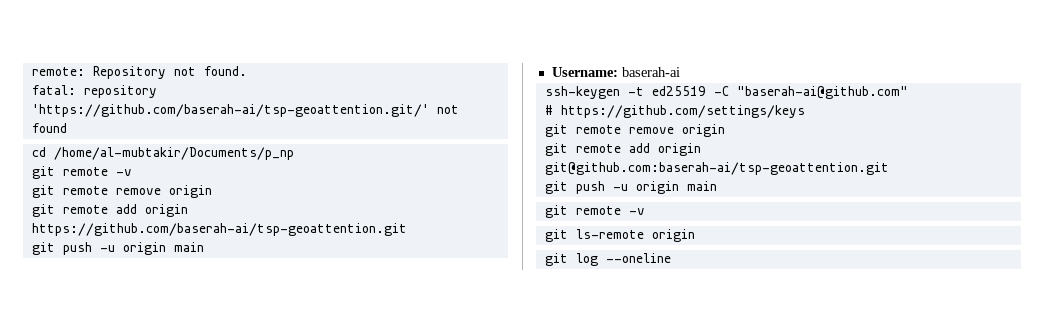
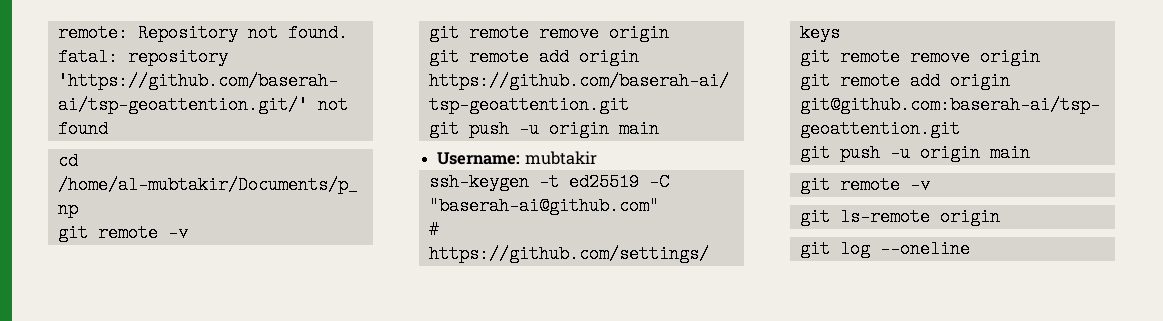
[621,67,680,77] baserah-ai -> [524,151,597,165] mubtakir

